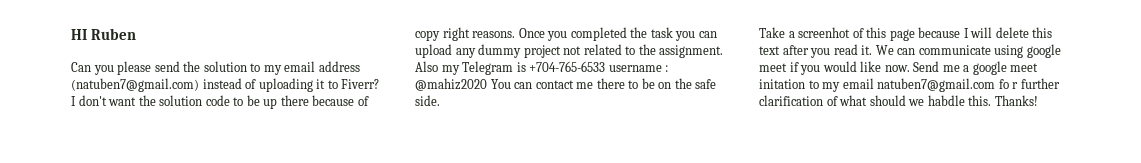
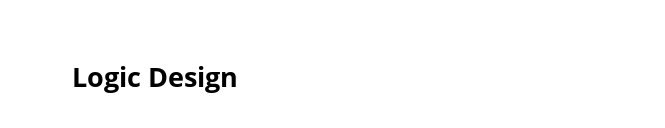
[71,28,137,40] [71,61,360,75] [71,78,380,92] [71,95,369,109] [415,27,717,41] [415,44,724,58] [415,61,669,75] [415,78,717,91] [415,95,440,106] [759,27,1053,41] [759,44,1061,58] [759,61,1039,75] [759,78,1060,92] [759,95,1038,106] HI Ruben // Can you please send the solution to my email address (natuben7@gmail.com) instead of uploading it to Fiverr? I don't want the solution code to be up there because of copy right reasons. Once you completed the task you can upload any dummy project not related to the assignment. Also my Telegram is +704-765-6533 username : @mahiz2020 You can contact me there to be on the safe side. // Take a screenhot of this page because I will delete this text after you read it. We can communicate using google meet if you would like now. Send me a google meet initation to my email natuben7@gmail.com fo r further clarification of what should we habdle this. Thanks! -> [72,66,239,93] Logic Design

